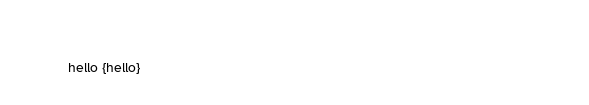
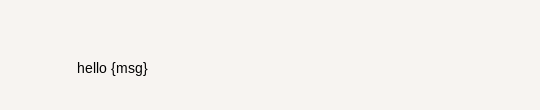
[102,63,140,74] {hello} -> [111,62,148,76] {msg}

